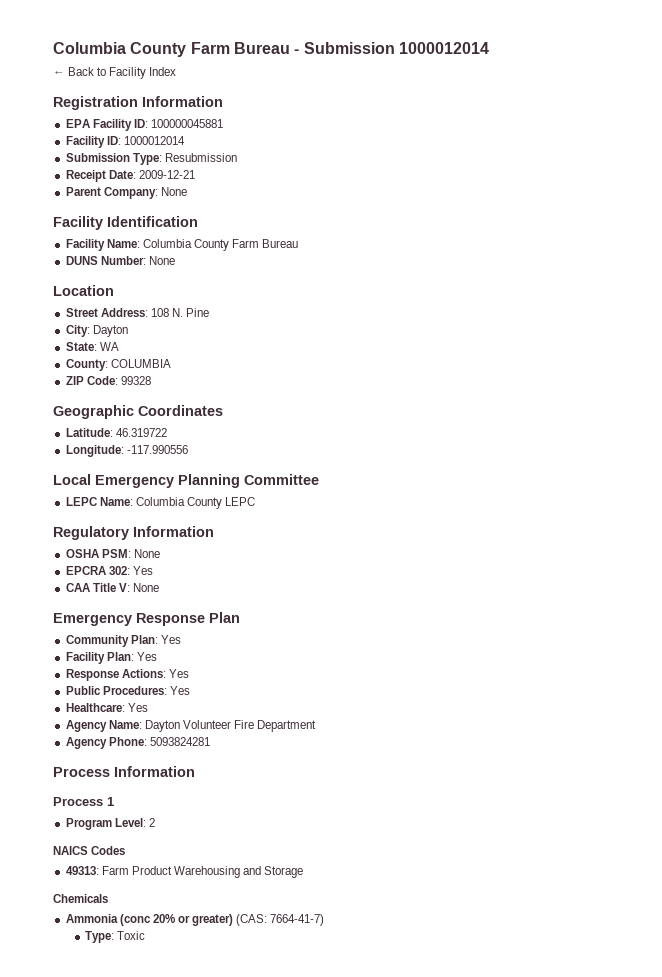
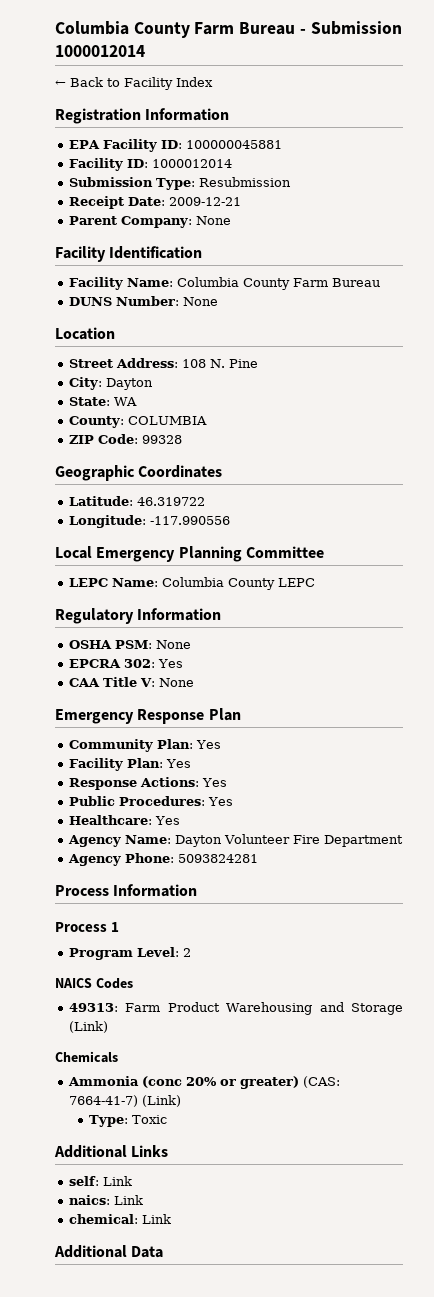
(304, 872) none -> [68,1021,108,1033] (Link)
(325, 920) none -> [141,1095,181,1107] (Link)
(146, 935) none -> [54,1145,169,1158] [68,1176,132,1186] [68,1195,143,1205] [68,1214,171,1224] [54,1245,164,1258] // Additional Links // self: Link // naics: Link // chemical: Link // Additional Data

